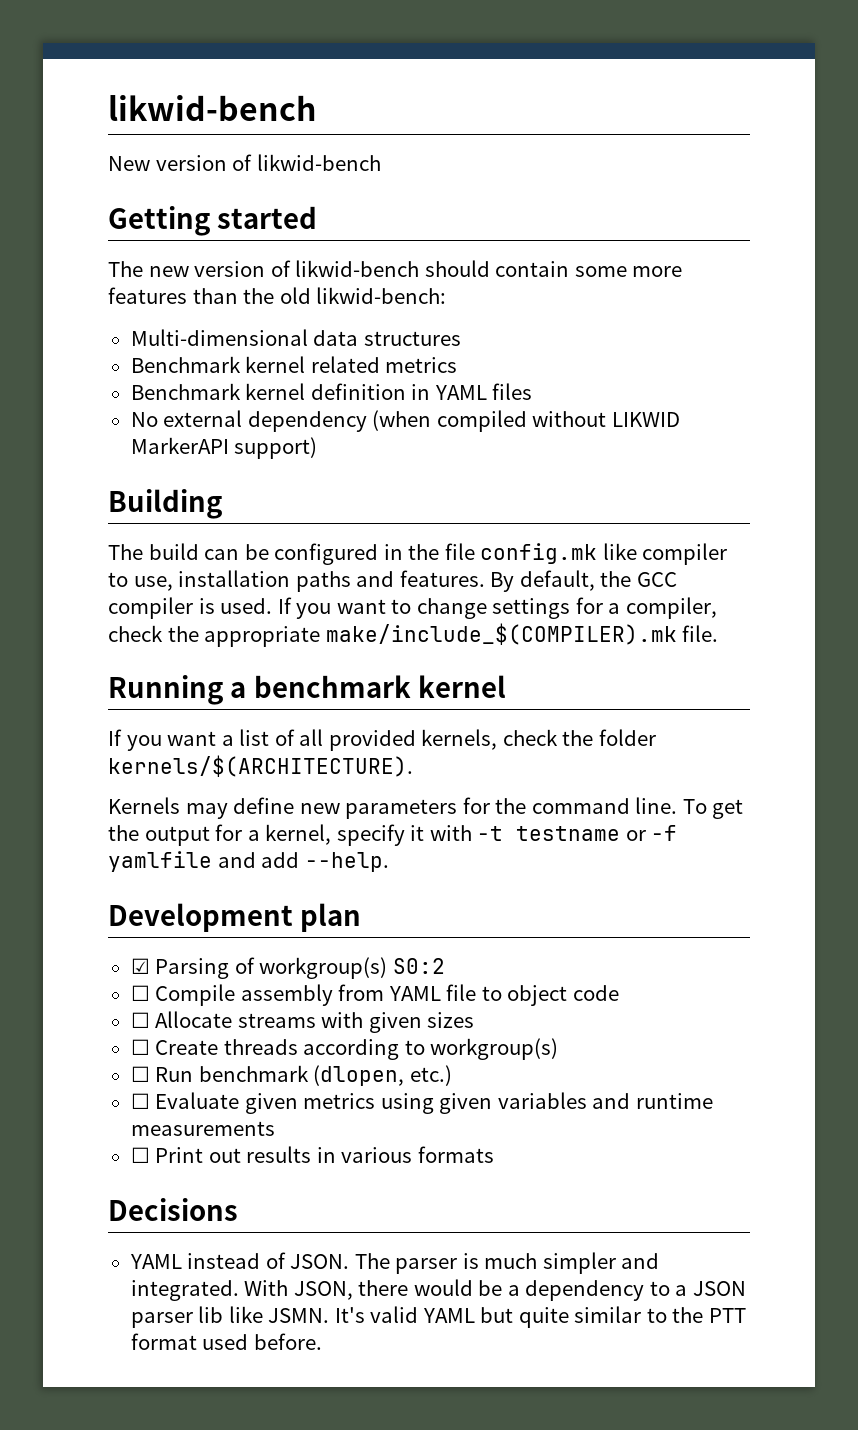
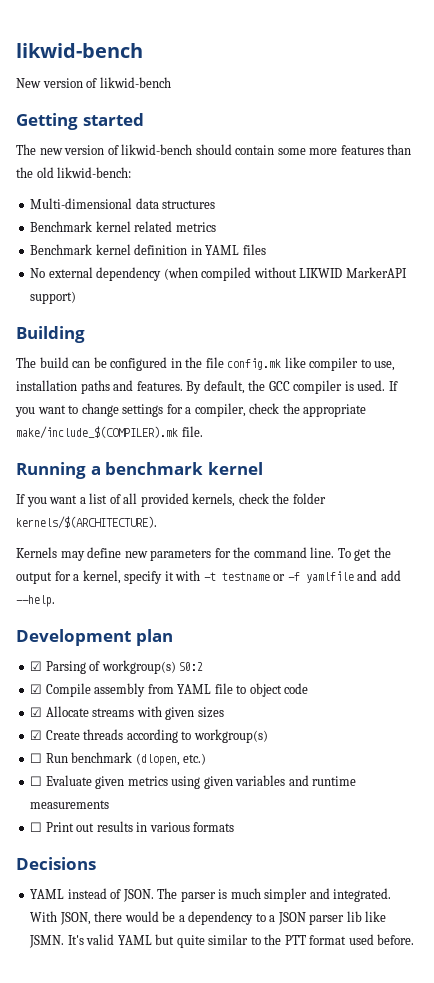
[130,985,150,1001] ☐ -> [30,684,43,694] ☑
[130,1012,150,1028] ☐ -> [30,707,43,717] ☑
[130,1039,150,1055] ☐ -> [30,730,43,740] ☑

